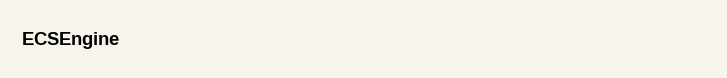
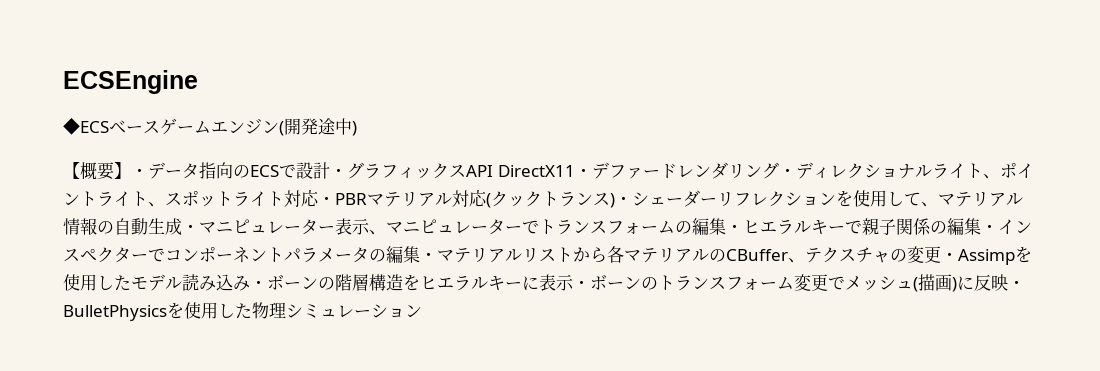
(119, 40) none -> [63,118,357,136] [63,162,1034,180] [63,190,1023,208] [63,218,1032,235] [63,246,1032,265] [63,274,1025,292] [63,302,422,321] // ◆ECSベースゲームエンジン(開発途中) // 【概要】・データ指向のECSで設計・グラフィックスAPI DirectX11・デファードレンダリング・ディレクショナルライト、ポイントライト、スポットライト対応・PBRマテリアル対応(クックトランス)・シェーダーリフレクションを使用して、マテリアル情報の自動生成・マニピュレーター表示、マニピュレーターでトランスフォームの編集・ヒエラルキーで親子関係の編集・インスペクターでコンポーネントパラメータの編集・マテリアルリストから各マテリアルのCBuffer、テクスチャの変更・Assimpを使用したモデル読み込み・ボーンの階層構造をヒエラルキーに表示・ボーンのトランスフォーム変更でメッシュ(描画)に反映・BulletPhysicsを使用した物理シミュレーション

